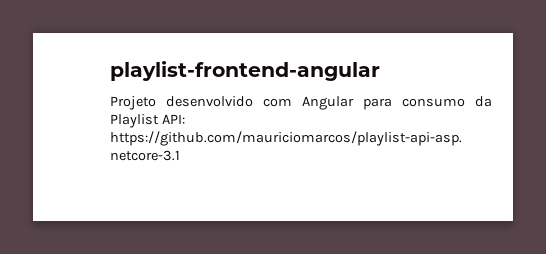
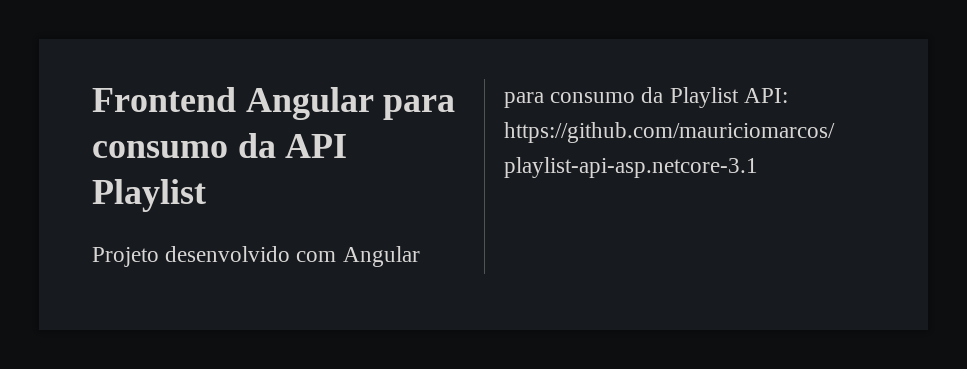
[110,61,380,81] playlist-frontend-angular -> [92,87,456,120] [92,133,348,158] [92,179,206,212] Frontend Angular para consumo da API Playlist

